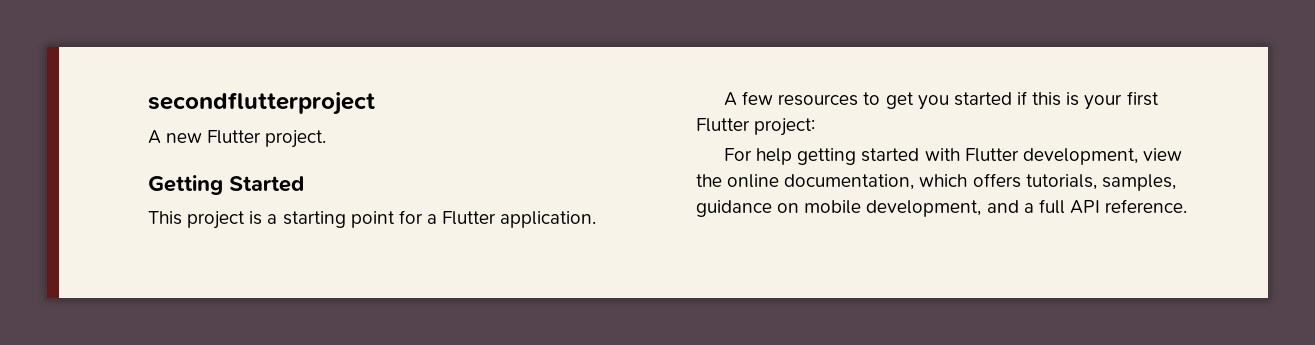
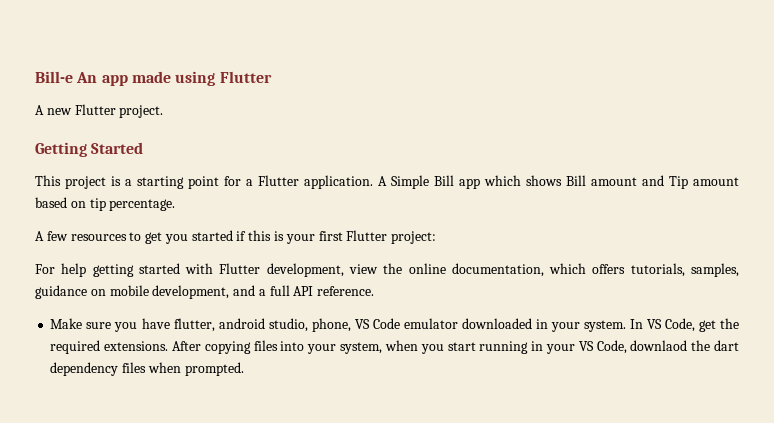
[148,92,375,115] secondflutterproject -> [35,71,272,86] Bill-e An app made using Flutter
(597, 219) none -> [378,175,739,189] [35,197,176,211] A Simple Bill app which shows Bill amount and Tip amount based on tip percentage.
(1188, 206) none -> [50,318,739,332] [50,340,740,354] [50,362,244,376] // Make sure you have flutter, android studio, phone, VS Code emulator downloaded in your system. In VS Code, get the required extensions. After copying files into your system, when you start running in your VS Code, downlaod the dart dependency files when prompted.

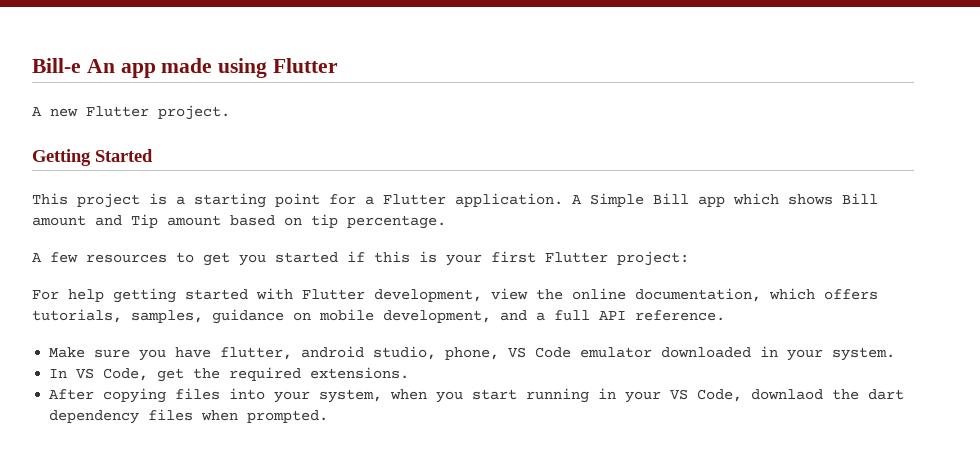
(626, 326) none -> (896, 354) //
(169, 346) none -> (410, 373) //

